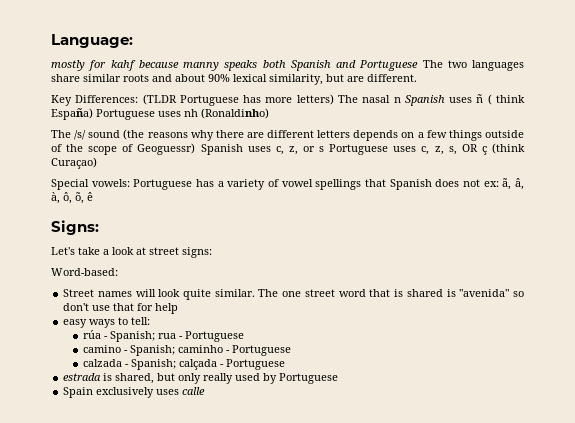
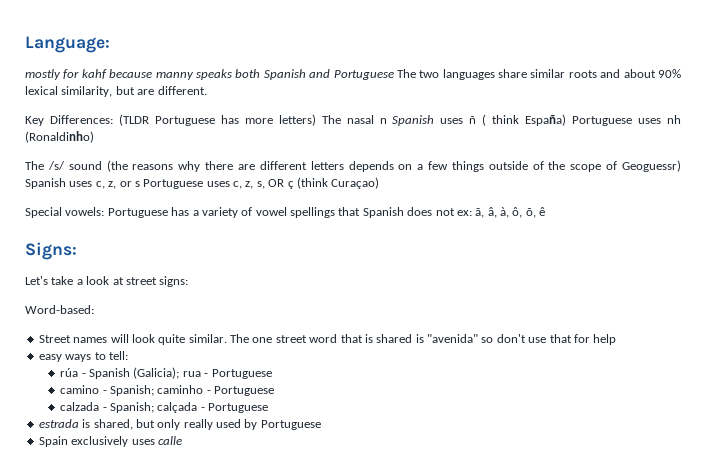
[110,331,156,342] Spanish; -> [89,367,180,379] Spanish (Galicia);

